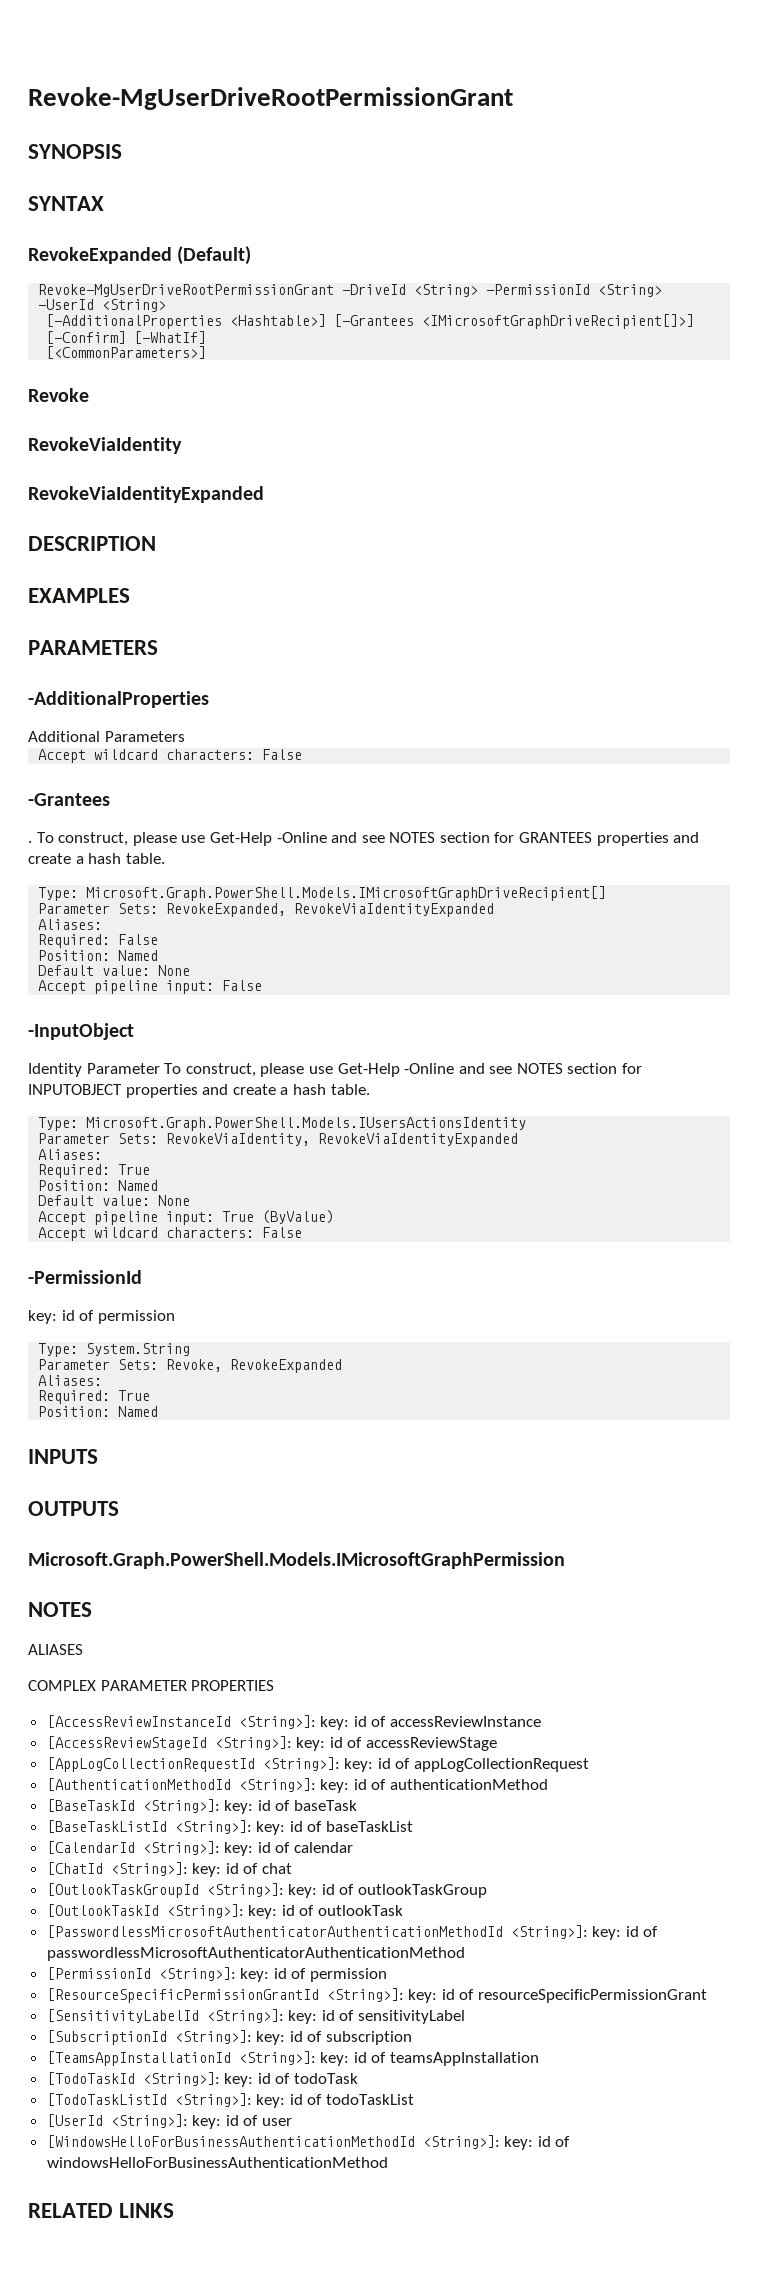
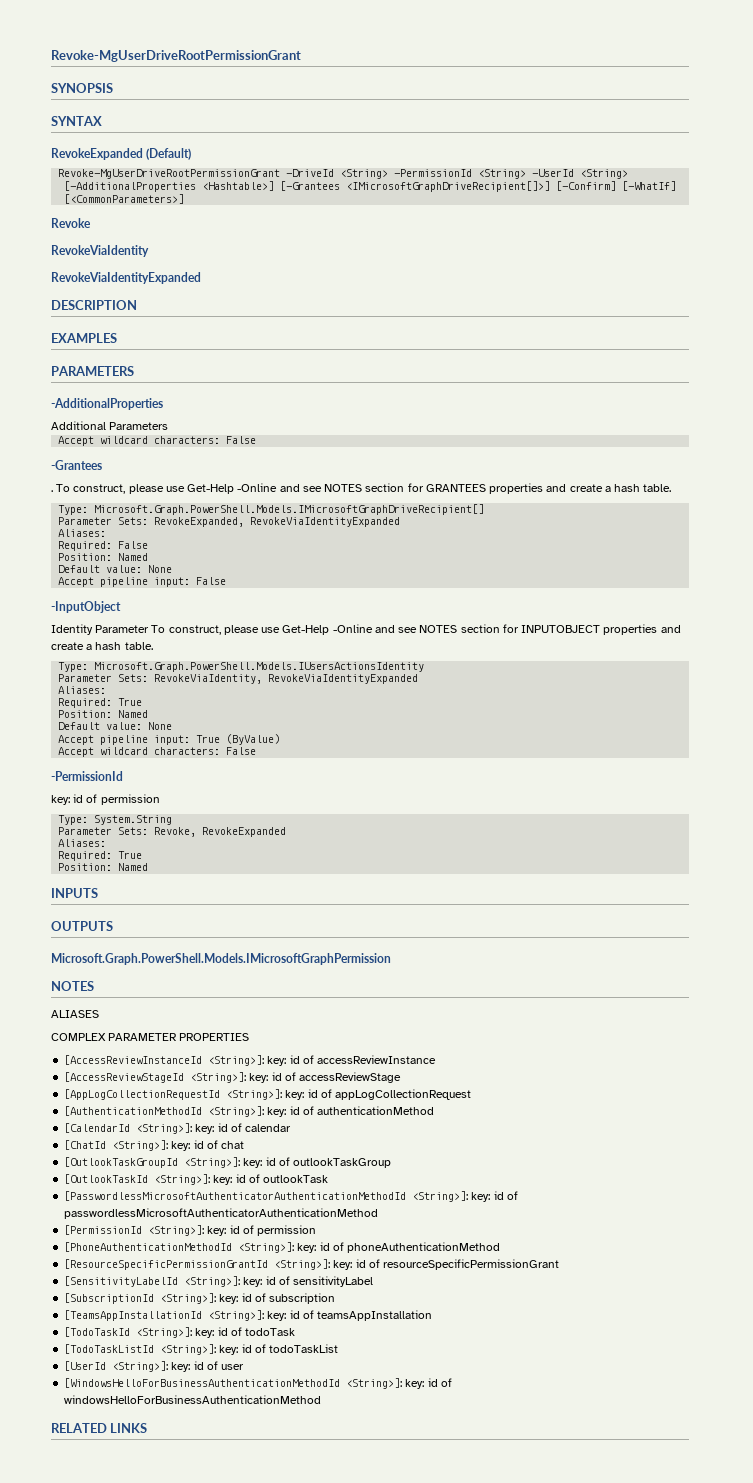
[46,1799,358,1814] [46,1820,414,1835] // [BaseTaskId <String>]: key: id of baseTask // [BaseTaskListId <String>]: key: id of baseTaskList -> (435, 1110) none
(388, 1975) none -> [64,1242,501,1253] // [PhoneAuthenticationMethodId <String>]: key: id of phoneAuthenticationMethod

